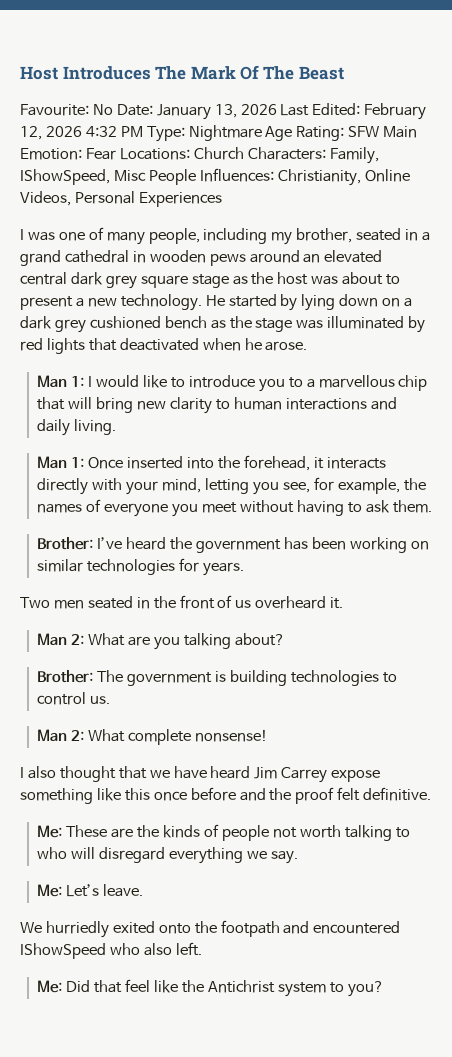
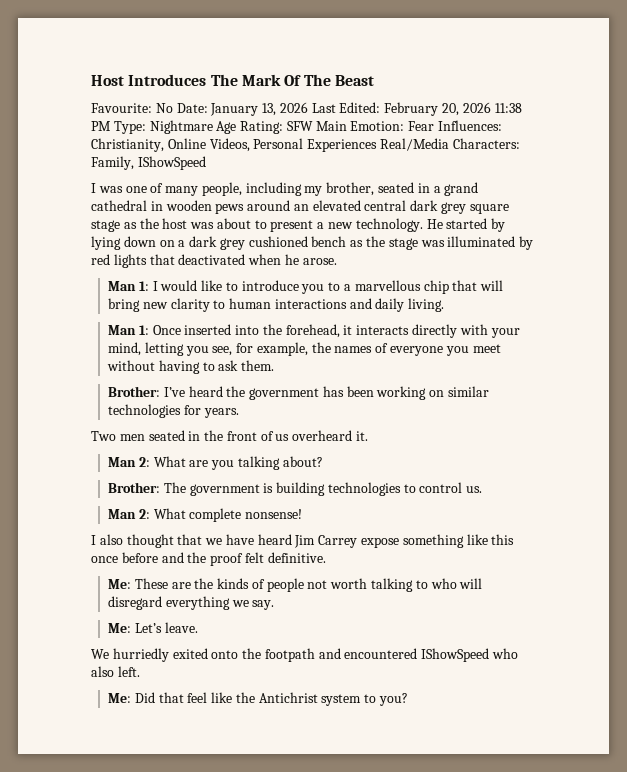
[20,126,117,140] 12, 2026 4:32 -> [442,102,522,116] 20, 2026 11:38
[119,147,379,164] [20,169,196,185] Locations: Church Characters: Family, IShowSpeed, Misc People -> (435, 126) none
(222, 199) none -> [379,138,520,151] [91,156,206,170] Real/Media Characters: Family, IShowSpeed

